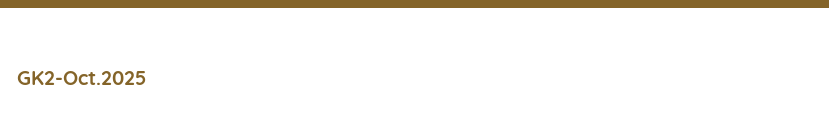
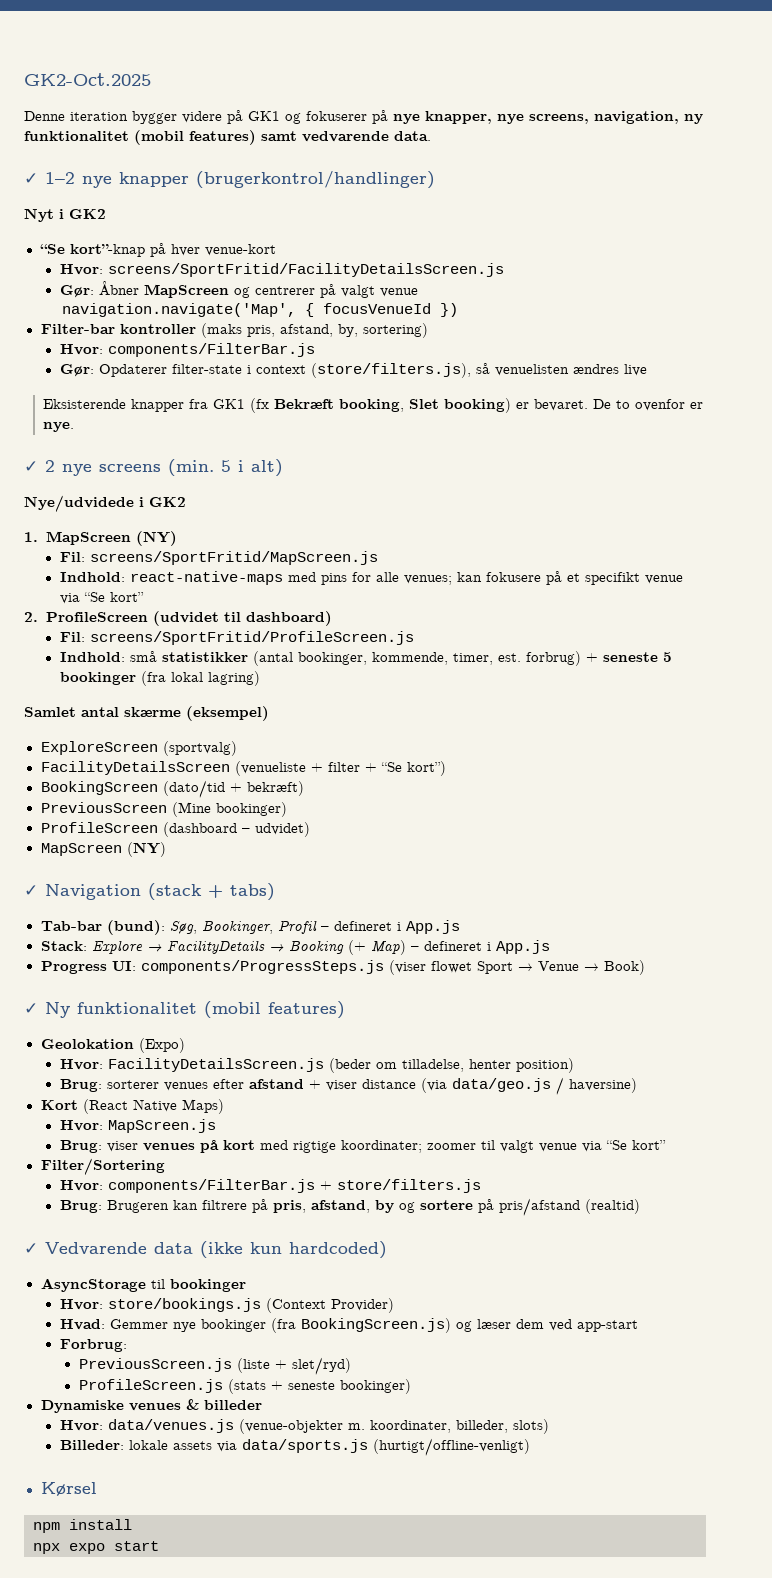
(147, 78) none -> [24,110,703,124] [24,130,431,145] [24,171,435,189] [24,208,106,222] [39,243,276,257] [59,263,504,277] [59,281,418,298] [62,303,459,317] [40,323,428,338] [59,343,315,357] [59,363,647,378] [43,398,704,413] [43,422,75,432] [24,459,283,477] [24,495,186,512] [24,531,177,546] [59,551,378,565] [59,571,683,585] [59,592,144,604] [24,611,332,626] [59,631,414,645] [59,651,672,666] [59,671,260,686] [24,706,269,721] [40,741,237,756] [40,761,446,776] [40,780,304,798] [40,802,287,817] [40,822,310,837] [40,842,166,857] [24,883,275,901] [40,920,460,935] [40,940,550,955] [40,960,645,975] [24,1001,345,1019] [40,1038,185,1053] [59,1058,574,1073] [59,1077,637,1095] [40,1099,224,1114] [59,1119,216,1133] [59,1140,666,1153] [40,1158,165,1175] [59,1179,481,1193] [59,1198,640,1216] [24,1241,387,1259] [40,1278,246,1292] [59,1298,394,1313] [59,1318,638,1333] [59,1339,127,1352] [78,1357,351,1375] [78,1379,411,1394] [40,1399,262,1413] [59,1419,549,1434] [59,1438,530,1456] [40,1482,97,1496] [33,1519,132,1533] [33,1541,159,1554] // Denne iteration bygger videre på GK1 og fokuserer på nye knapper, nye screens, navigation, ny funktionalitet (mobil features) samt vedvarende data. // ✓ 1–2 nye knapper (brugerkontrol/handlinger) // Nyt i GK2 // “Se kort”-knap på hver venue-kort // Hvor: screens/SportFritid/FacilityDetailsScreen.js // Gør: Åbner MapScreen og centrerer på valgt venue // navigation.navigate('Map', { focusVenueId }) // Filter-bar kontroller (maks pris, afstand, by, sortering) // Hvor: components/FilterBar.js // Gør: Opdaterer filter-state i context (store/filters.js), så venuelisten ændres live // Eksisterende knapper fra GK1 (fx Bekræft booking, Slet booking) er bevaret. De to ovenfor er nye. // ✓ 2 nye screens (min. 5 i alt) // Nye/udvidede i GK2 // 1. MapScreen (NY) // Fil: screens/SportFritid/MapScreen.js // Indhold: react-native-maps med pins for alle venues; kan fokusere på et specifikt venue via “Se kort” // 2. ProfileScreen (udvidet til dashboard) // Fil: screens/SportFritid/ProfileScreen.js // Indhold: små statistikker (antal bookinger, kommende, timer, est. forbrug) + seneste 5 bookinger (fra lokal lagring) // Samlet antal skærme (eksempel) // ExploreScreen (sportvalg) // FacilityDetailsScreen (venueliste + filter + “Se kort”) // BookingScreen (dato/tid + bekræft) // PreviousScreen (Mine bookinger) // ProfileScreen (dashboard – udvidet) // MapScreen (NY) // ✓ Navigation (stack + tabs) // Tab-bar (bund): Søg, Bookinger, Profil – defineret i App.js // Stack: Explore → FacilityDetails → Booking (+ Map) – defineret i App.js // Progress UI: components/ProgressSteps.js (viser flowet Sport → Venue → Book) // ✓ Ny funktionalitet (mobil features) // Geolokation (Expo) // Hvor: FacilityDetailsScreen.js (beder om tilladelse, henter position) // Brug: sorterer venues efter afstand + viser distance (via data/geo.js / haversine) // Kort (React Native Maps) // Hvor: MapScreen.js // Brug: viser venues på kort med rigtige koordinater; zoomer til valgt venue via “Se kort” // Filter/Sortering // Hvor: components/FilterBar.js + store/filters.js // Brug: Brugeren kan filtrere på pris, afstand, by og sortere på pris/afstand (realtid) // ✓ Vedvarende data (ikke kun hardcoded) // AsyncStorage til bookinger // Hvor: store/bookings.js (Context Provider) // Hvad: Gemmer nye bookinger (fra BookingScreen.js) og læser dem ved app-start // Forbrug: // PreviousScreen.js (liste + slet/ryd) // ProfileScreen.js (stats + seneste bookinger) // Dynamiske venues & billeder // Hvor: data/venues.js (venue-objekter m. koordinater, billeder, slots) // Billeder: lokale assets via data/sports.js (hurtigt/offline-venligt) // Kørsel // npm install // npx expo start

